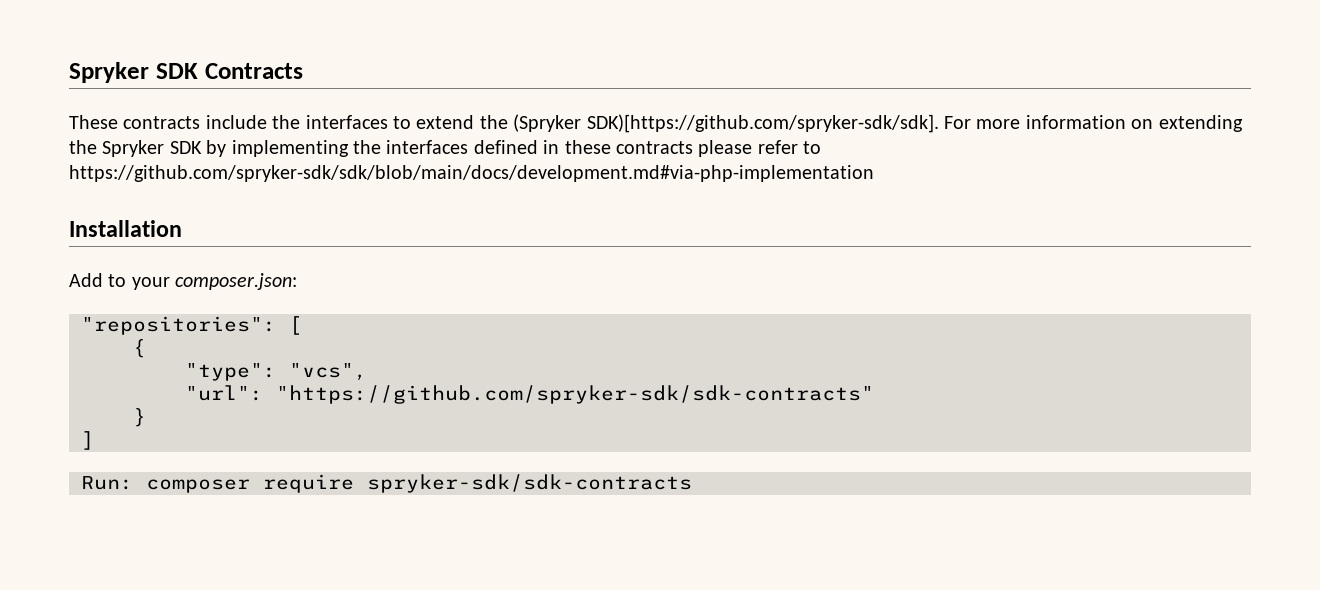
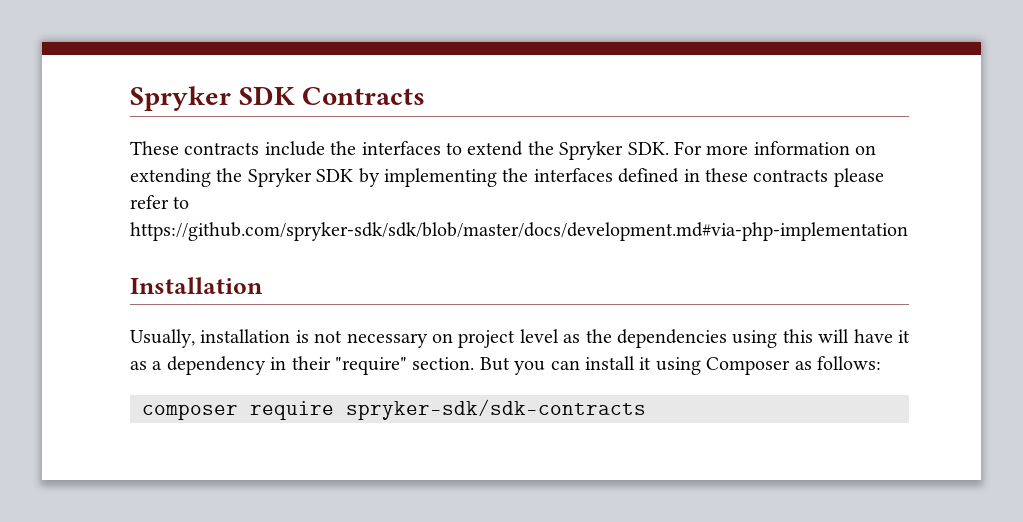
[513,114,939,133] (Spryker SDK)[https://github.com/spryker-sdk/sdk]. -> [559,141,669,160] Spryker SDK.
[69,165,874,182] https://github.com/spryker-sdk/sdk/blob/main/docs/development.md#via-php-implementation -> [130,222,908,241] https://github.com/spryker-sdk/sdk/blob/master/docs/development.md#via-php-implementation
[69,273,298,290] [81,316,302,335] [133,339,146,358] [185,363,367,381] [185,385,874,404] [133,408,146,427] [81,431,94,450] [81,476,133,490] Add to your composer.json: // "repositories": [ // { // "type": "vcs", // "url": "https://github.com/spryker-sdk/sdk-contracts" // } // ] // Run: -> [130,329,910,348] [130,356,881,375] Usually, installation is not necessary on project level as the dependencies using this will have it as a dependency in their "require" section. But you can install it using Composer as follows: //

